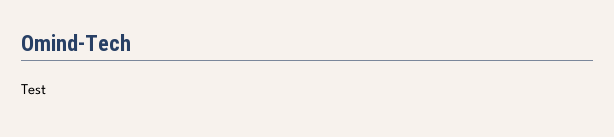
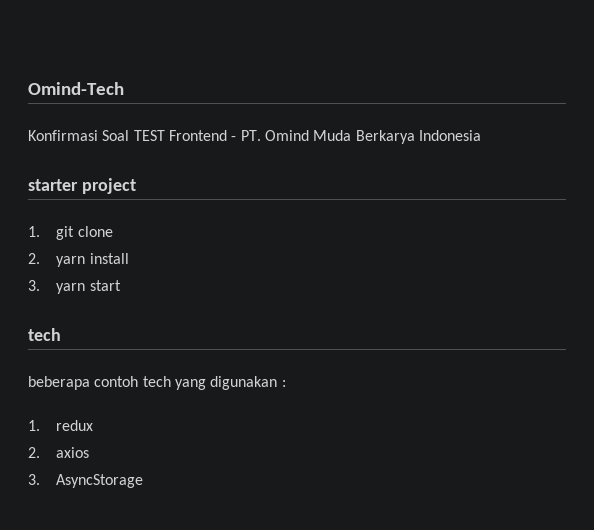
[21,84,46,95] Test -> [28,130,481,144] [28,178,136,194] [28,226,113,240] [28,253,129,267] [28,280,121,294] [28,328,61,341] [28,376,286,390] [28,420,94,431] [28,447,90,458] [28,474,144,488] Konfirmasi Soal TEST Frontend - PT. Omind Muda Berkarya Indonesia // starter project // 1. git clone // 2. yarn install // 3. yarn start // tech // beberapa contoh tech yang digunakan : // 1. redux // 2. axios // 3. AsyncStorage

